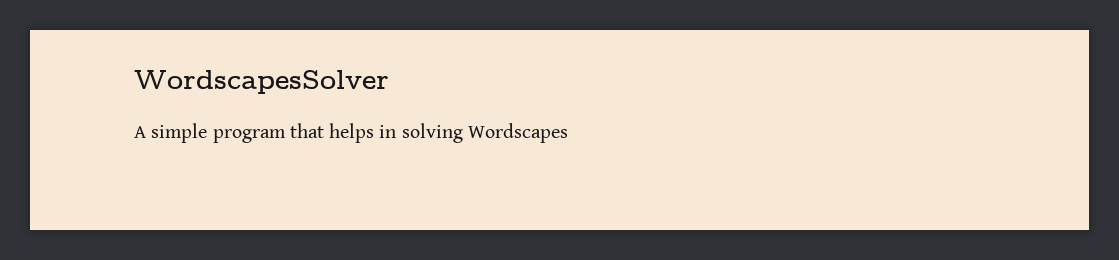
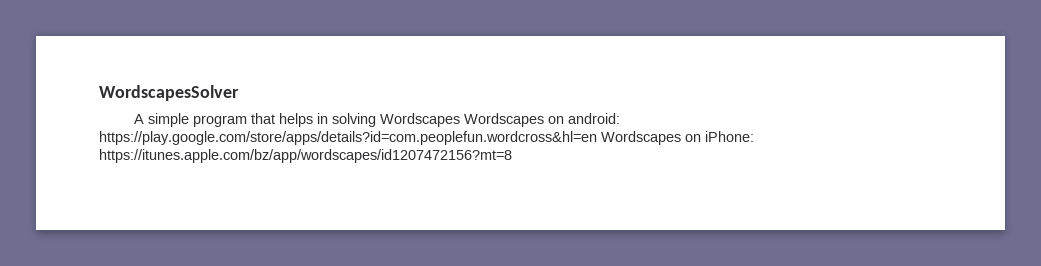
(568, 133) none -> [463,113,620,127] [99,131,754,145] [99,149,512,163] Wordscapes on android: https://play.google.com/store/apps/details?id=com.peoplefun.wordcross&hl=en Wordscapes on iPhone: https://itunes.apple.com/bz/app/wordscapes/id1207472156?mt=8

